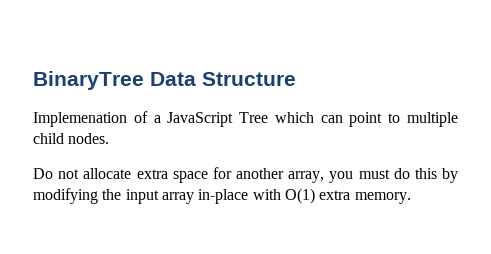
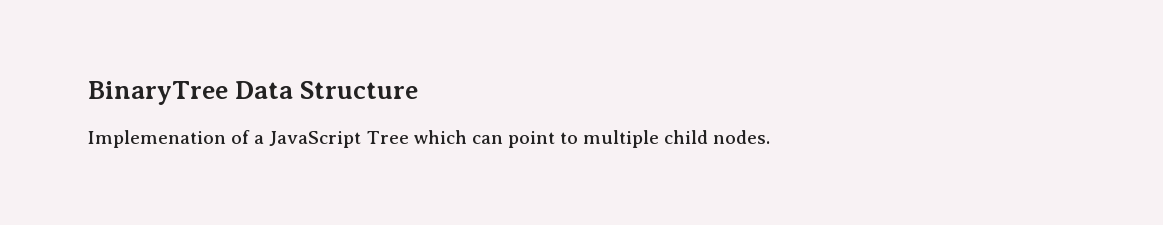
[33,167,459,183] [33,188,411,204] // Do not allocate extra space for another array, you must do this by modifying the input array in-place with O(1) extra memory. -> (771, 137) none

